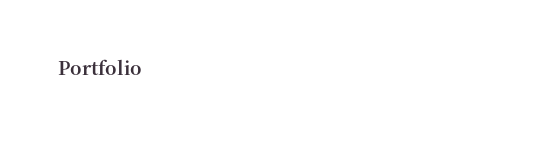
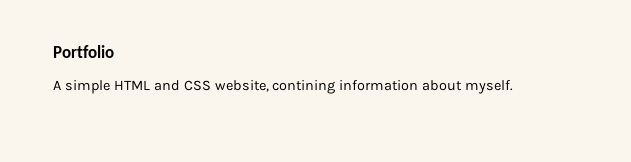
(142, 67) none -> [53,80,514,94] // A simple HTML and CSS website, contining information about myself.

